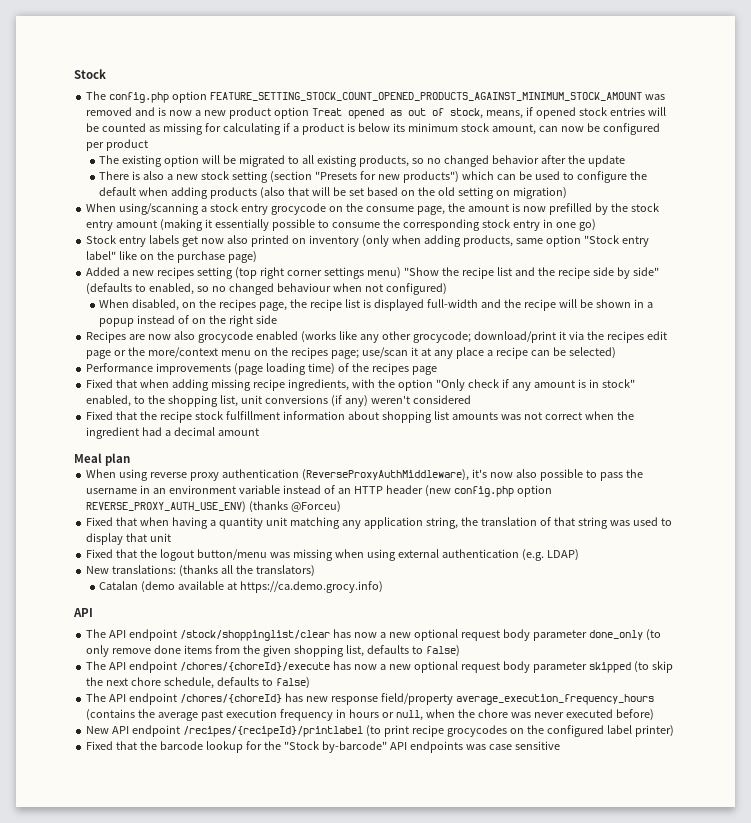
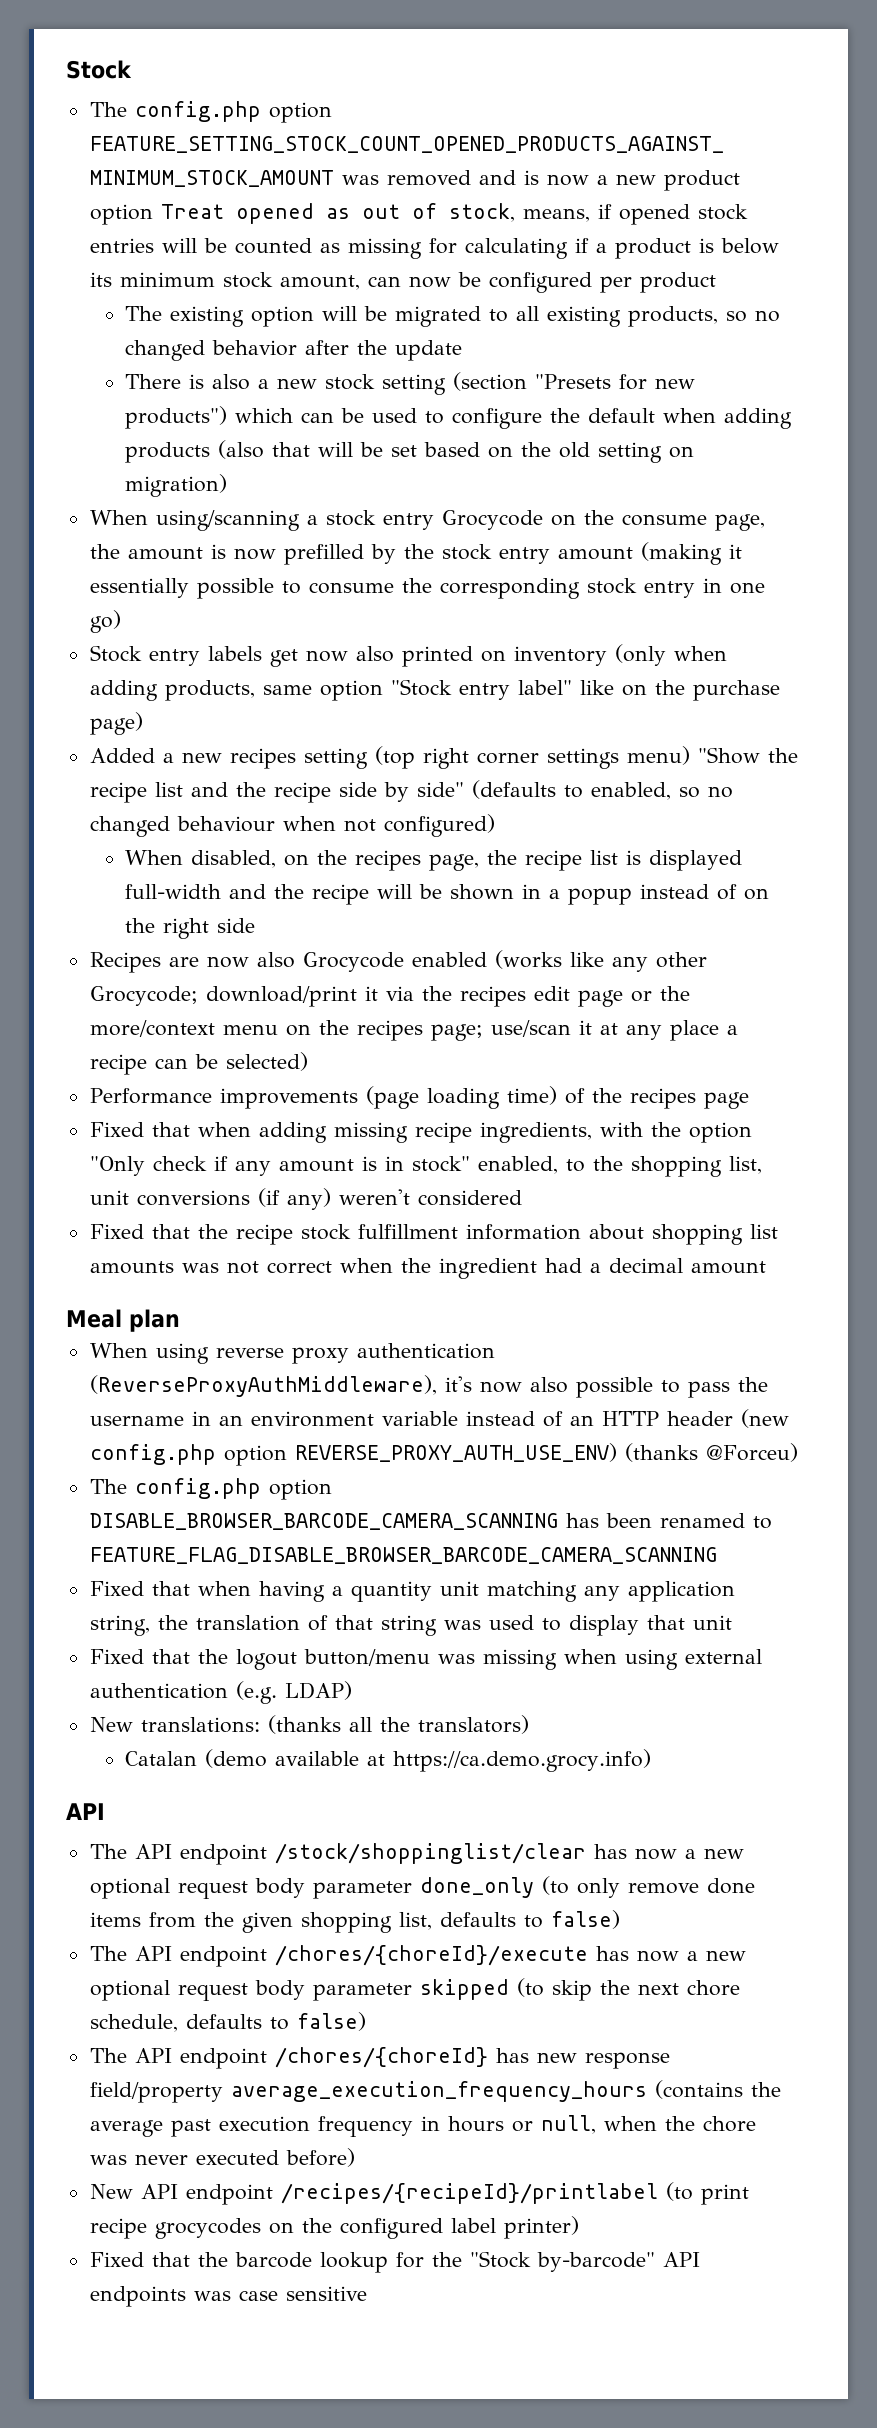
[270,203,326,215] grocycode -> [441,510,543,530] Grocycode
[197,331,253,343] grocycode -> [302,952,404,972] Grocycode
[412,331,471,343] grocycode; -> [89,986,198,1006] Grocycode;
(342, 507) none -> [89,1478,332,1500] [89,1513,772,1530] [89,1547,717,1564] // The config.php option DISABLE_BROWSER_BARCODE_CAMERA_SCANNING has been renamed to FEATURE_FLAG_DISABLE_BROWSER_BARCODE_CAMERA_SCANNING

